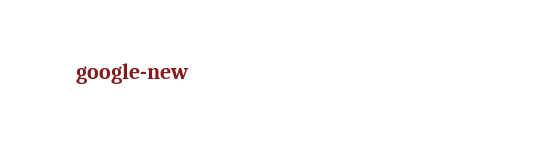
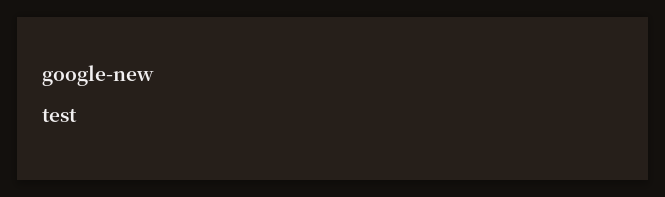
(189, 73) none -> [42,108,77,122] // test

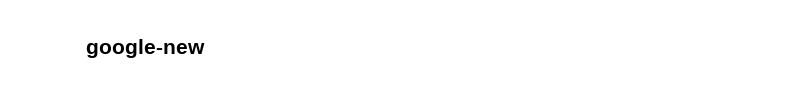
[42,108,77,122] // test -> (205, 48) none

